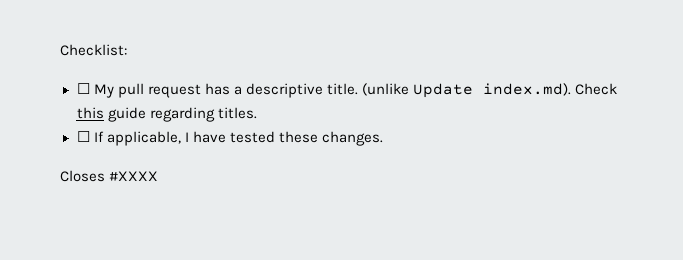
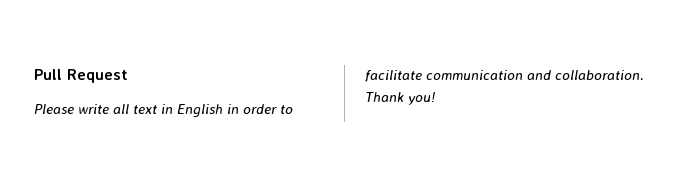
[60,44,127,56] [76,83,617,98] [76,107,257,122] [76,131,383,146] [60,170,159,182] Checklist: // ☐ My pull request has a descriptive title. (unlike Update index.md). Check this guide regarding titles. // ☐ If applicable, I have tested these changes. // Closes #XXXX -> [34,69,128,83] [34,104,293,118] [365,70,644,82] [365,92,435,105] Pull Request // Please write all text in English in order to facilitate communication and collaboration. Thank you!

